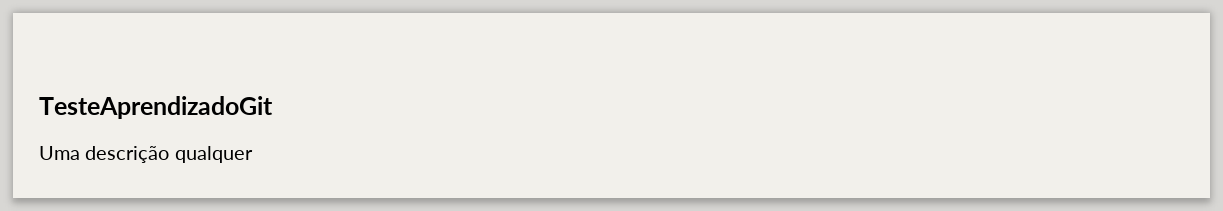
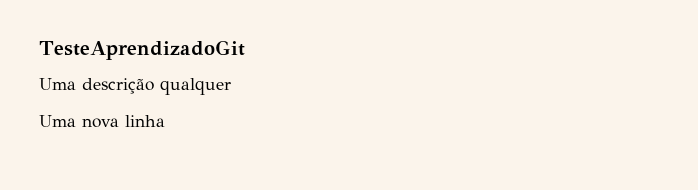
(253, 154) none -> [39,115,165,128] // Uma nova linha

